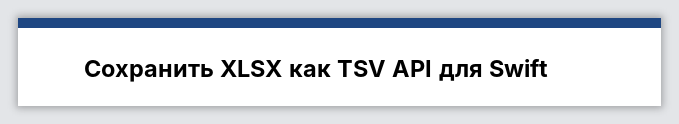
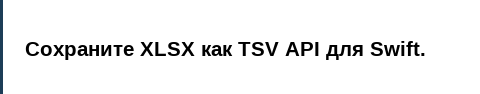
[84,60,214,82] Сохранить -> [25,42,134,60] Сохраните
[489,59,549,77] Swift -> [370,41,426,56] Swift.

